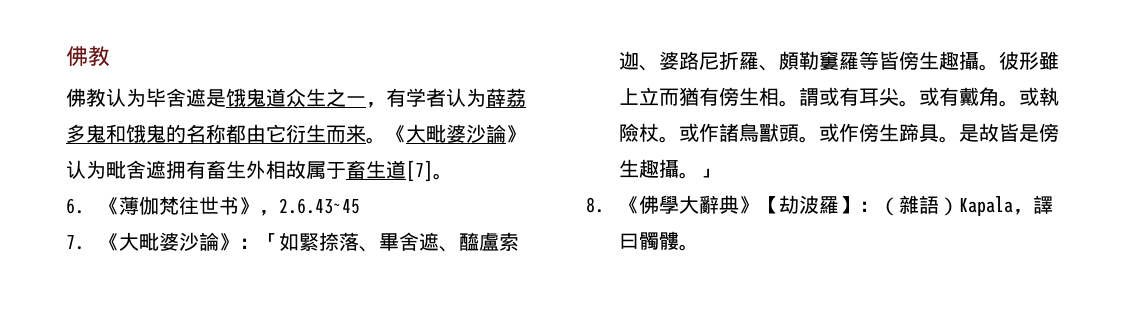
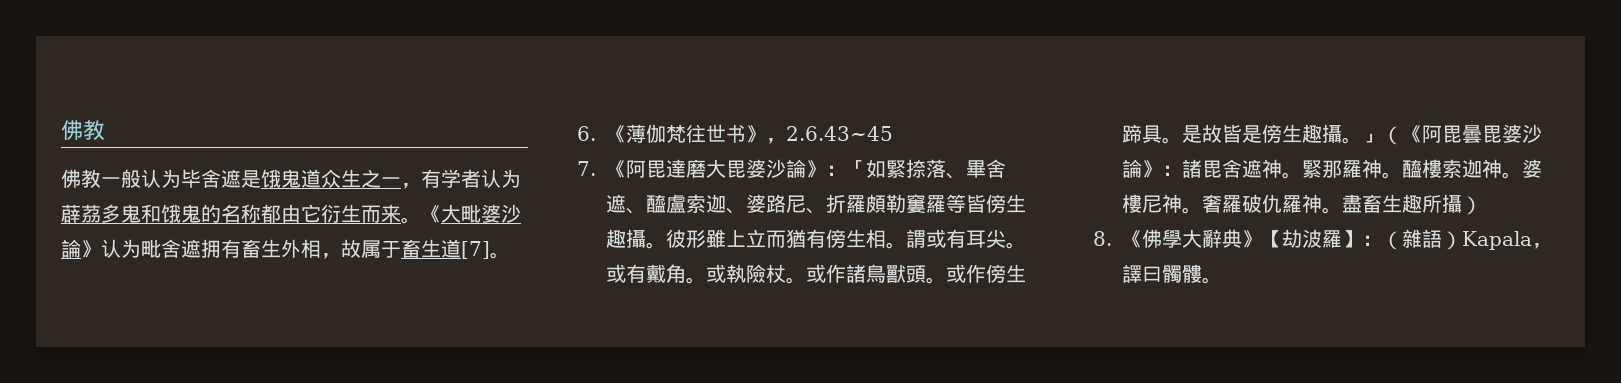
(106, 97) none -> [101,169,141,188] 一般
[486,88,526,107] 薛荔 -> [61,204,101,223] 薜茘
(286, 169) none -> [321,253,341,259] ，
[119,232,160,251] 大毗 -> [626,159,746,178] 阿毘達磨大毘
[719,51,780,71] 折羅、 -> [806,194,866,214] 、折羅
(720, 173) none -> [1382,124,1542,145] [1122,159,1542,179] [1122,194,1482,215] （《阿毘曇毘婆沙論》：諸毘舍遮神。緊那羅神。醯樓索迦神。婆樓尼神。奢羅破仇羅神。盡畜生趣所攝）

